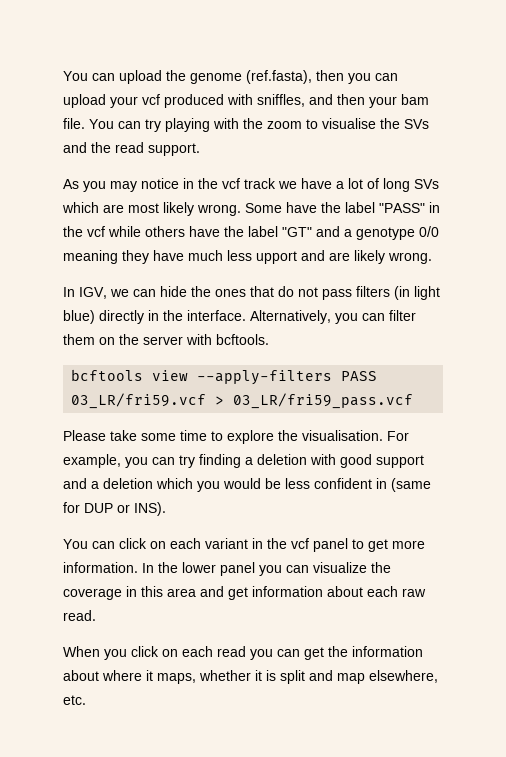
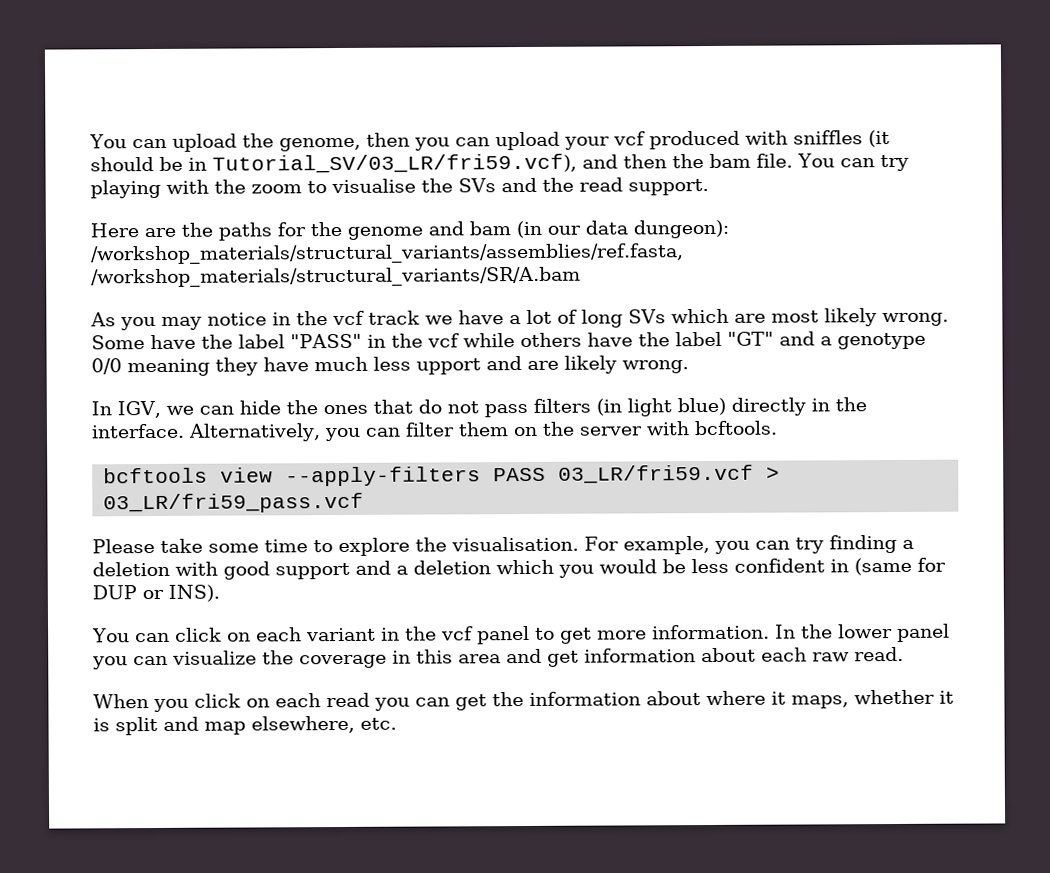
[190,70,312,84] genome (ref.fasta), -> [278,137,361,152] genome,
[257,94,305,107] sniffles, -> [792,130,890,148] [90,153,577,174] sniffles (it should be in Tutorial_SV/03_LR/fri59.vcf),
[369,96,397,108] your -> [672,154,704,169] the
(200, 149) none -> [90,219,729,241] [90,243,684,265] [91,266,581,288] // Here are the paths for the genome and bam (in our data dungeon): /workshop_materials/structural_variants/assemblies/ref.fasta, /workshop_materials/structural_variants/SR/A.bam

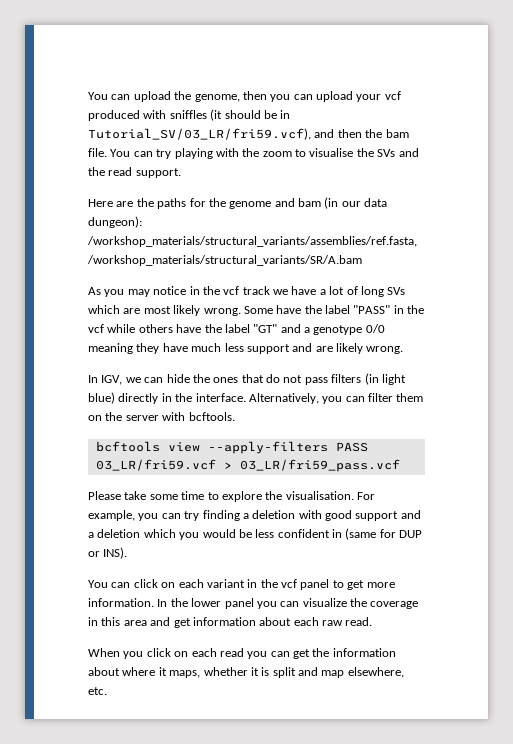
[416,358,481,375] upport -> [246,344,290,354] support

